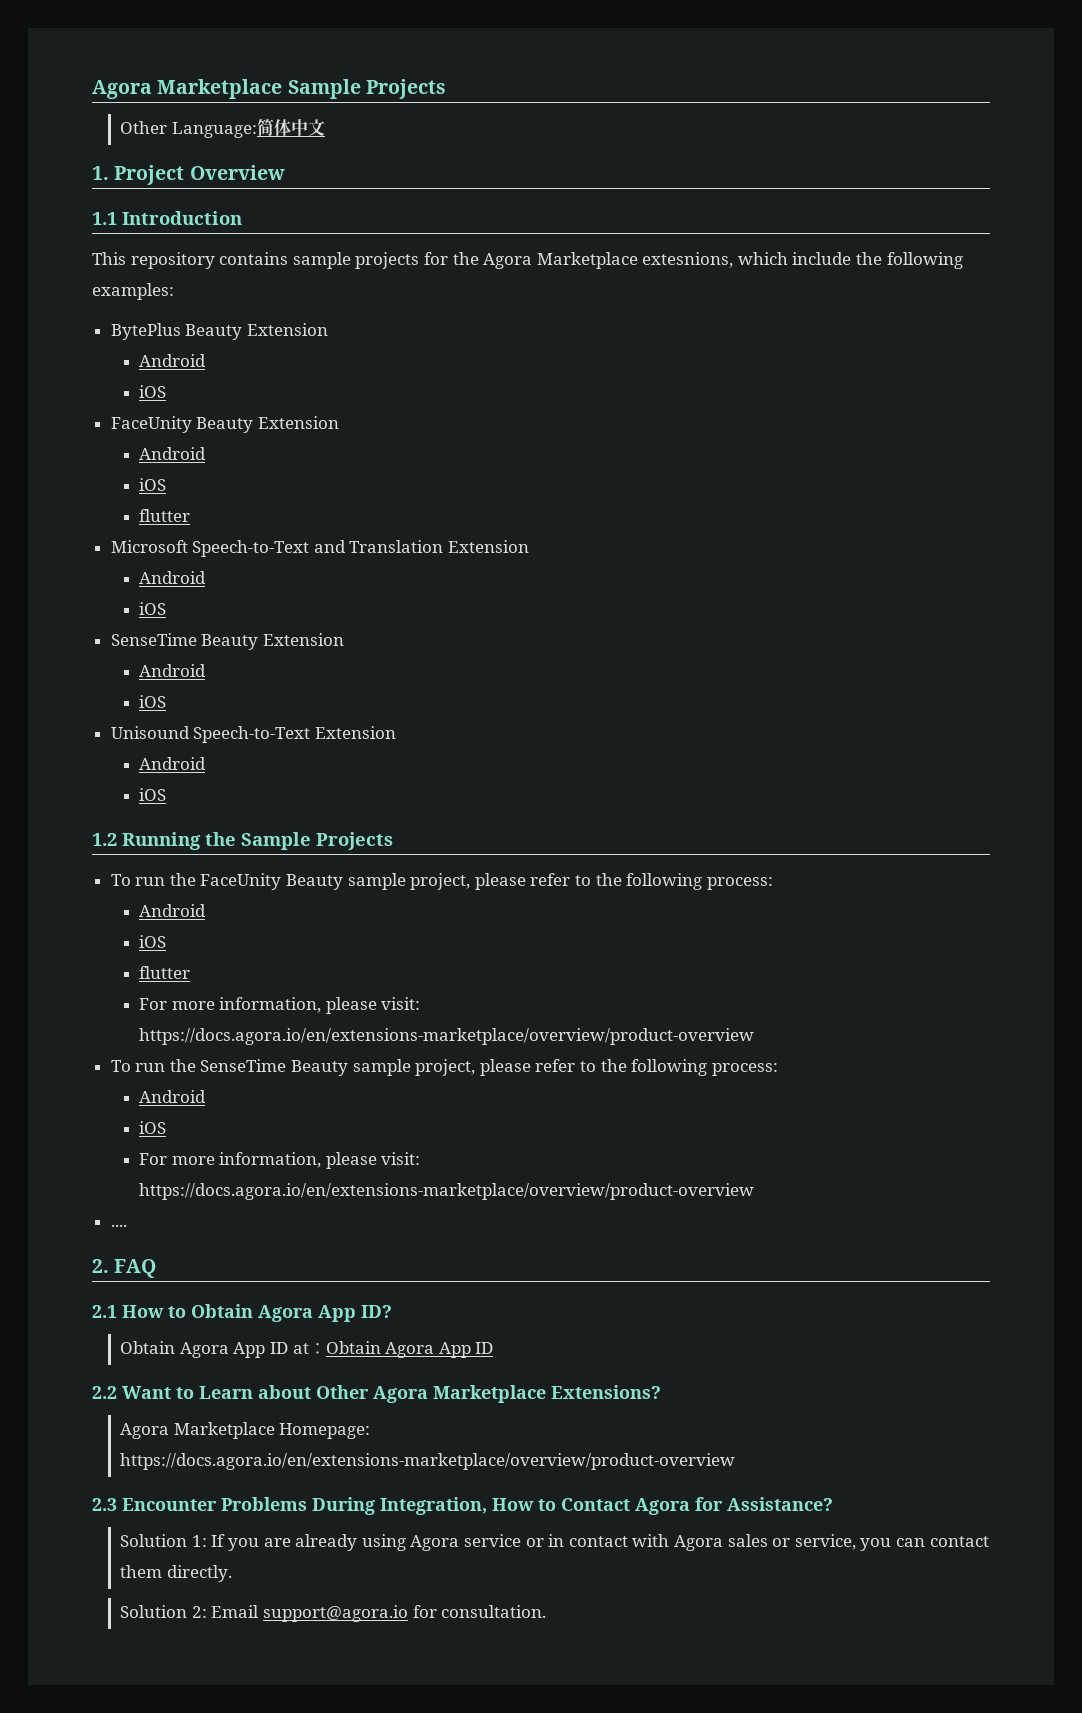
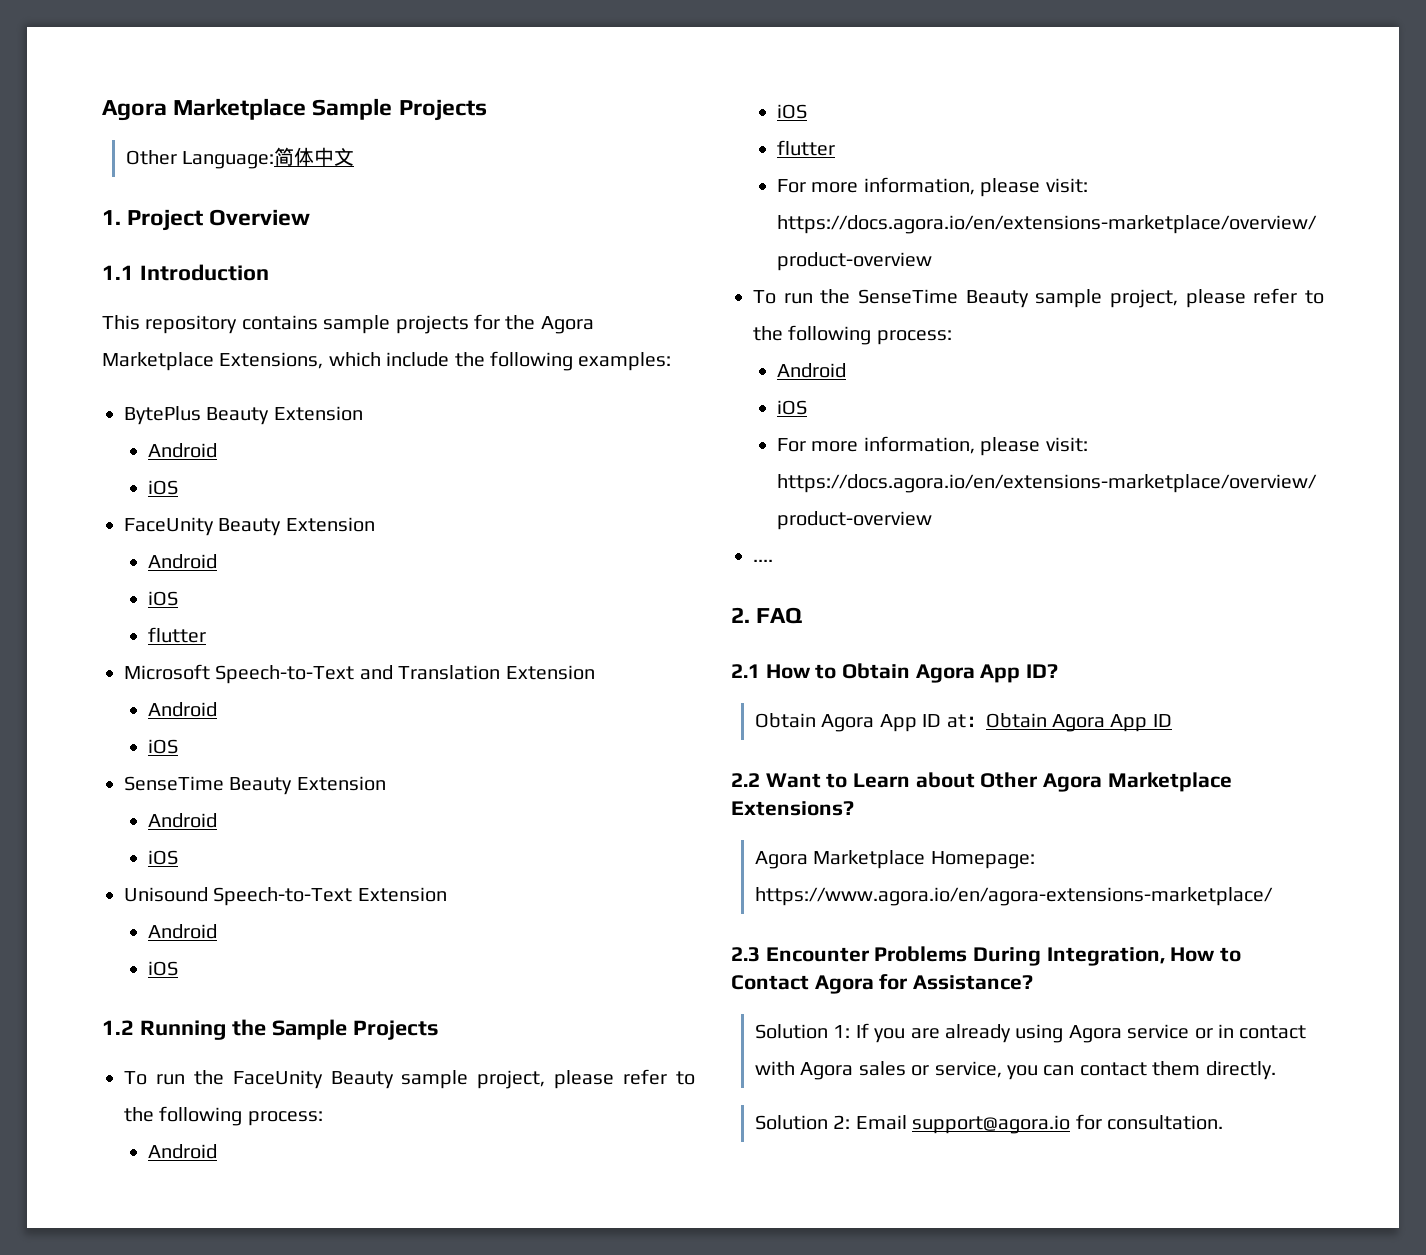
[642,252,734,268] extesnions, -> [219,352,324,369] Extensions,
[120,1453,736,1470] https://docs.agora.io/en/extensions-marketplace/overview/product-overview -> [754,887,1273,906] https://www.agora.io/en/agora-extensions-marketplace/

